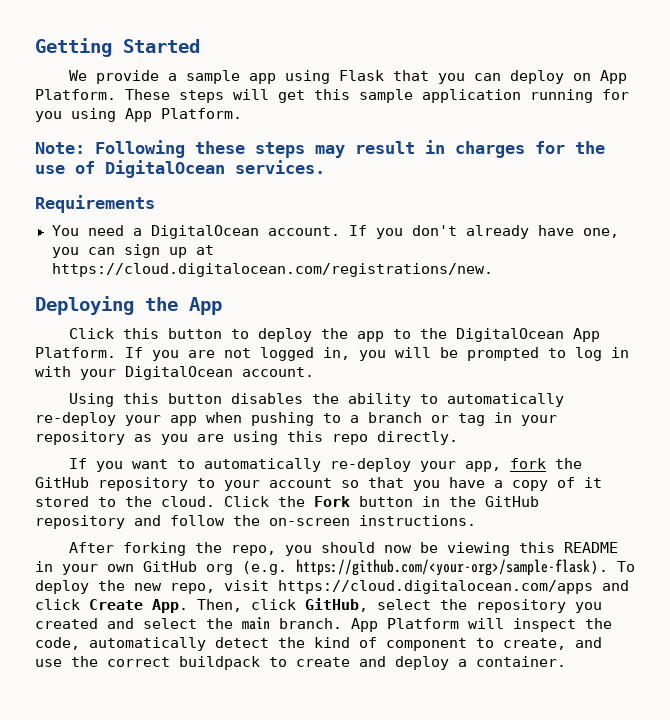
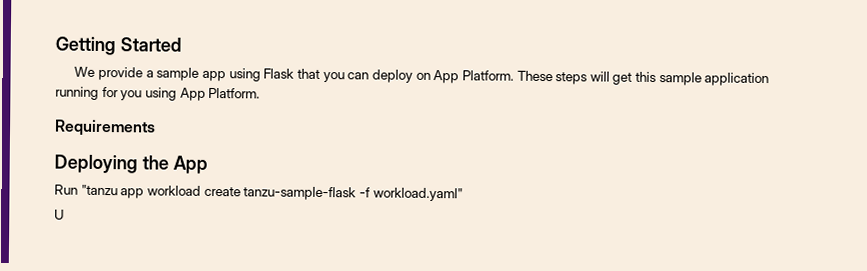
[35,140,605,158] [35,160,325,178] [35,195,155,213] [51,225,619,239] [51,244,214,258] [51,263,493,277] [35,296,222,315] [68,328,600,342] [35,347,629,361] [35,366,314,380] [68,393,564,407] [35,412,557,426] [35,431,458,445] [68,458,582,472] [35,477,602,491] [35,496,539,507] [35,515,476,529] [68,542,618,556] [35,559,635,576] [35,580,629,594] [35,598,602,613] [35,617,612,632] [35,637,602,651] [35,656,566,670] Note: Following these steps may result in charges for the use of DigitalOcean services. // Requirements // You need a DigitalOcean account. If you don't already have one, you can sign up at https://cloud.digitalocean.com/registrations/new. // Deploying the App // Click this button to deploy the app to the DigitalOcean App Platform. If you are not logged in, you will be prompted to log in with your DigitalOcean account. // Using this button disables the ability to automatically re-deploy your app when pushing to a branch or tag in your repository as you are using this repo directly. // If you want to automatically re-deploy your app, fork the GitHub repository to your account so that you have a copy of it stored to the cloud. Click the Fork button in the GitHub repository and follow the on-screen instructions. // After forking the repo, you should now be viewing this README in your own GitHub org (e.g. https://github.com/<your-org>/sample-flask). To deploy the new repo, visit https://cloud.digitalocean.com/apps and click Create App. Then, click GitHub, select the repository you created and select the main branch. App Platform will inspect the code, automatically detect the kind of component to create, and use the correct buildpack to create and deploy a container. -> [54,119,156,137] [54,154,208,174] [54,184,463,202] [54,209,65,220] Requirements // Deploying the App // Run "tanzu app workload create tanzu-sample-flask -f workload.yaml" // U

